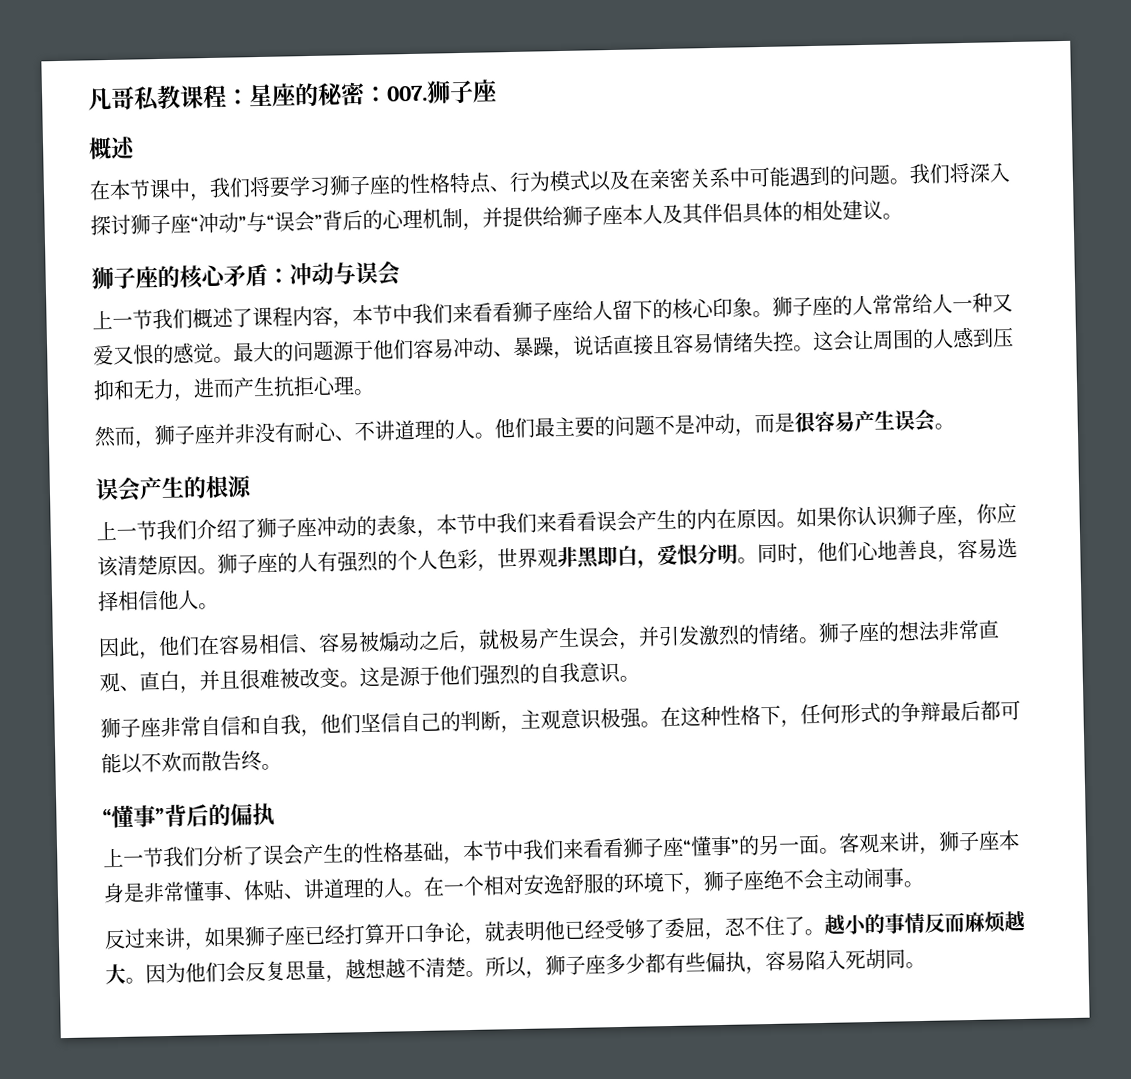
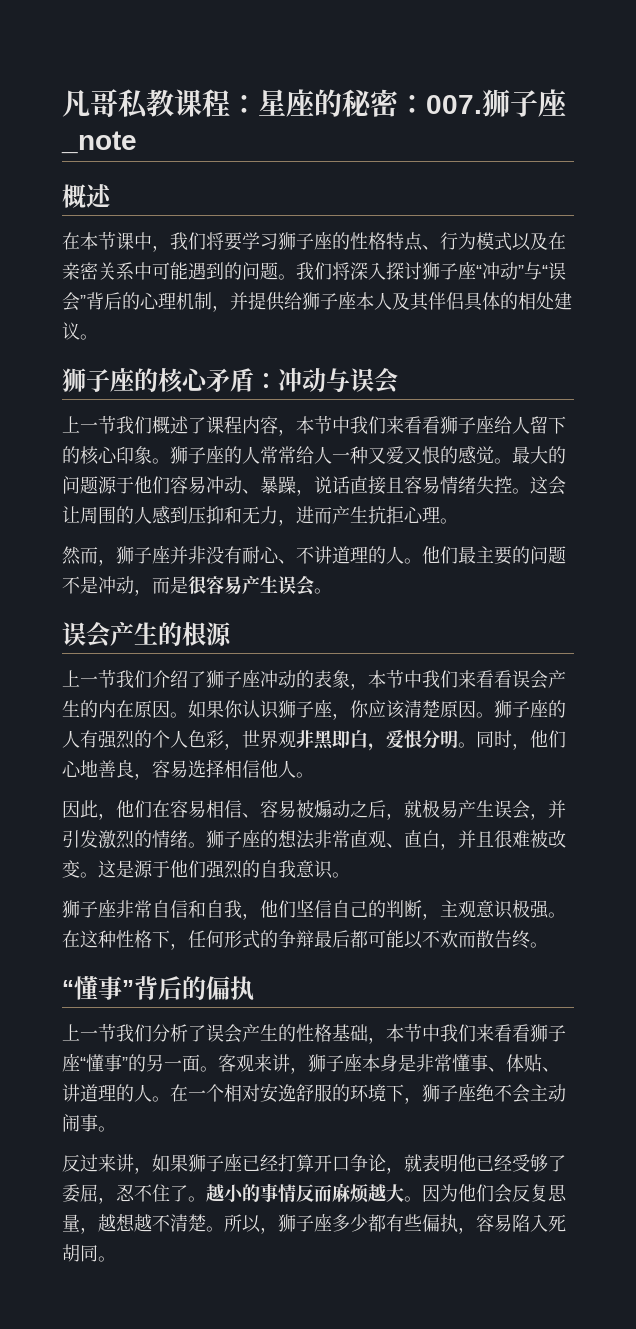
(498, 91) none -> [61,131,137,154] _note

